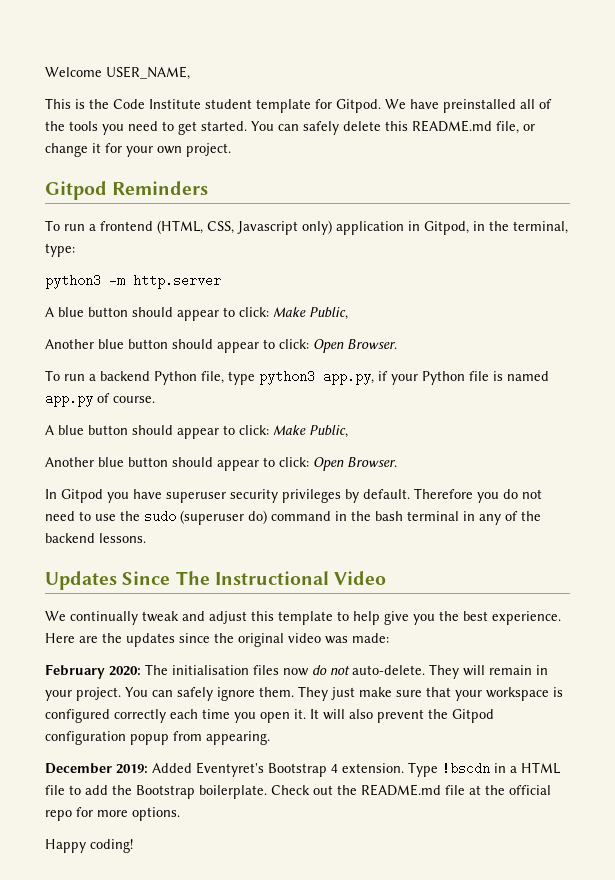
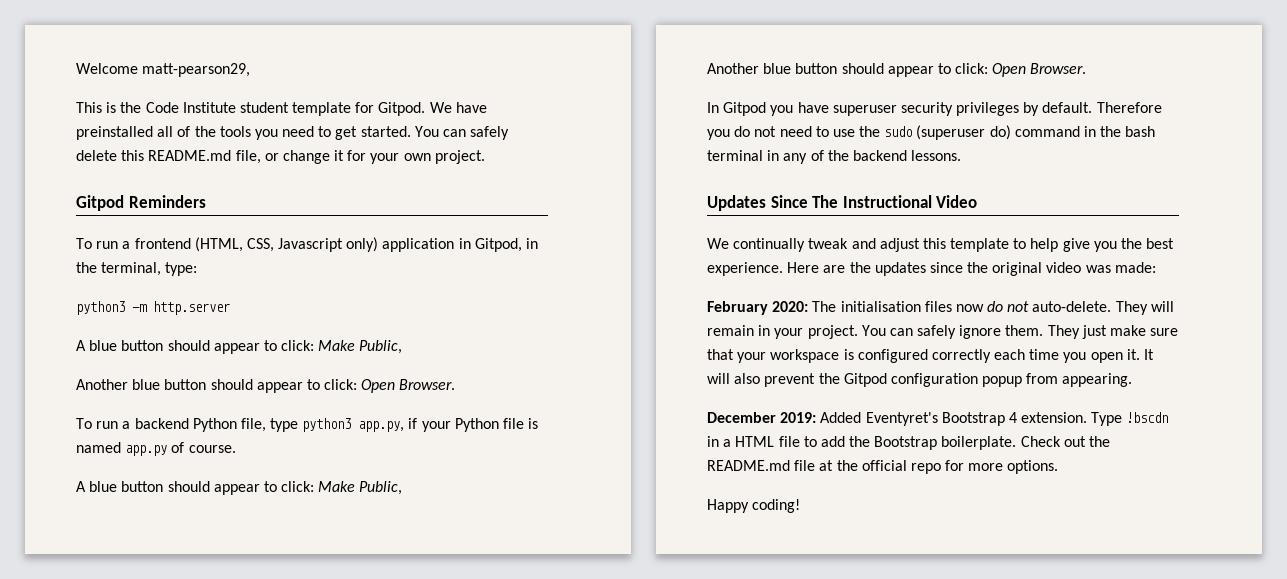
[106,66,190,80] USER_NAME, -> [142,63,251,77] matt-pearson29,

